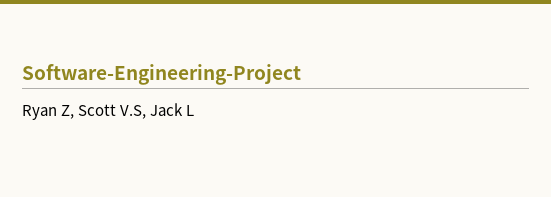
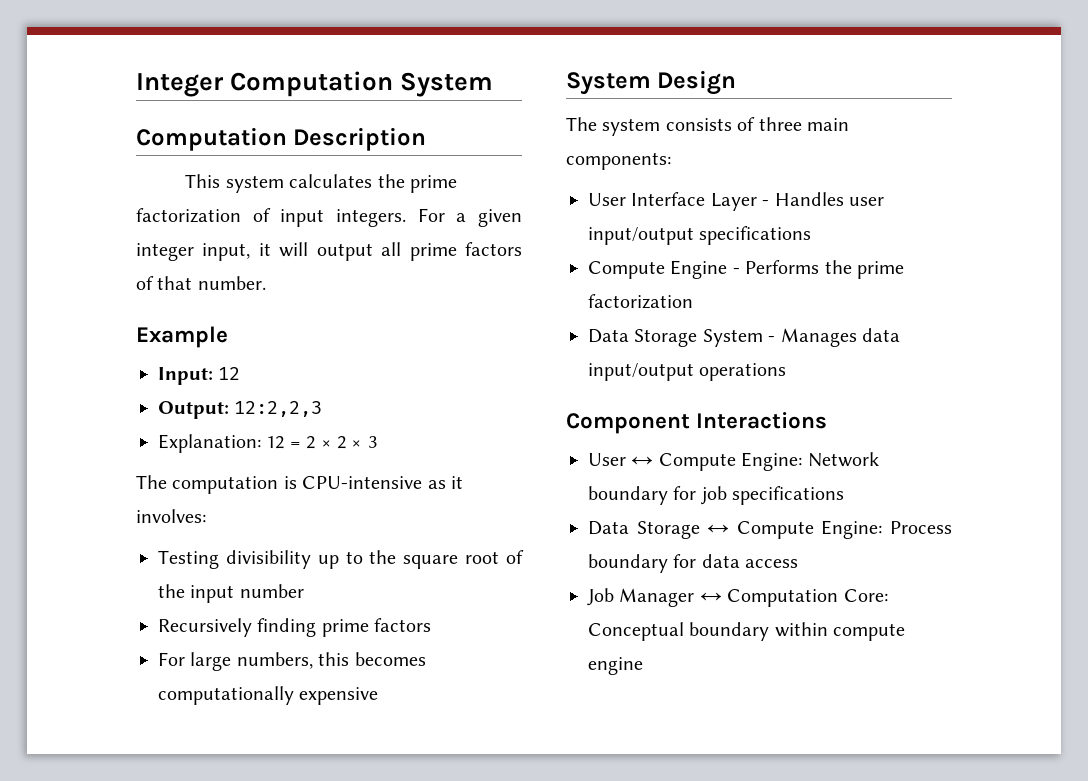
[22,64,301,85] [22,103,195,120] Software-Engineering-Project // Ryan Z, Scott V.S, Jack L -> [136,71,494,97] [136,127,427,151] [185,174,457,193] [136,208,523,227] [136,242,522,261] [136,276,266,290] [136,326,228,348] [158,367,241,385] [158,401,323,419] [158,434,377,453] [136,475,463,494] [136,509,206,523] [158,550,524,569] [158,584,304,603] [158,618,432,637] [158,652,426,671] [158,686,379,705] [566,70,737,95] [566,117,849,136] [566,152,671,170] [588,192,884,211] [588,226,812,245] [588,260,904,279] [588,294,693,309] [588,328,900,347] [588,363,787,381] [566,412,828,434] [588,452,879,471] [588,486,845,505] [588,520,952,539] [588,554,799,573] [587,588,888,607] [588,622,906,641] [588,657,643,675] Integer Computation System // Computation Description // This system calculates the prime factorization of input integers. For a given integer input, it will output all prime factors of that number. // Example // Input: 12 // Output: 12:2,2,3 // Explanation: 12 = 2 × 2 × 3 // The computation is CPU-intensive as it involves: // Testing divisibility up to the square root of the input number // Recursively finding prime factors // For large numbers, this becomes computationally expensive // System Design // The system consists of three main components: // User Interface Layer - Handles user input/output specifications // Compute Engine - Performs the prime factorization // Data Storage System - Manages data input/output operations // Component Interactions // User ↔ Compute Engine: Network boundary for job specifications // Data Storage ↔ Compute Engine: Process boundary for data access // Job Manager ↔ Computation Core: Conceptual boundary within compute engine

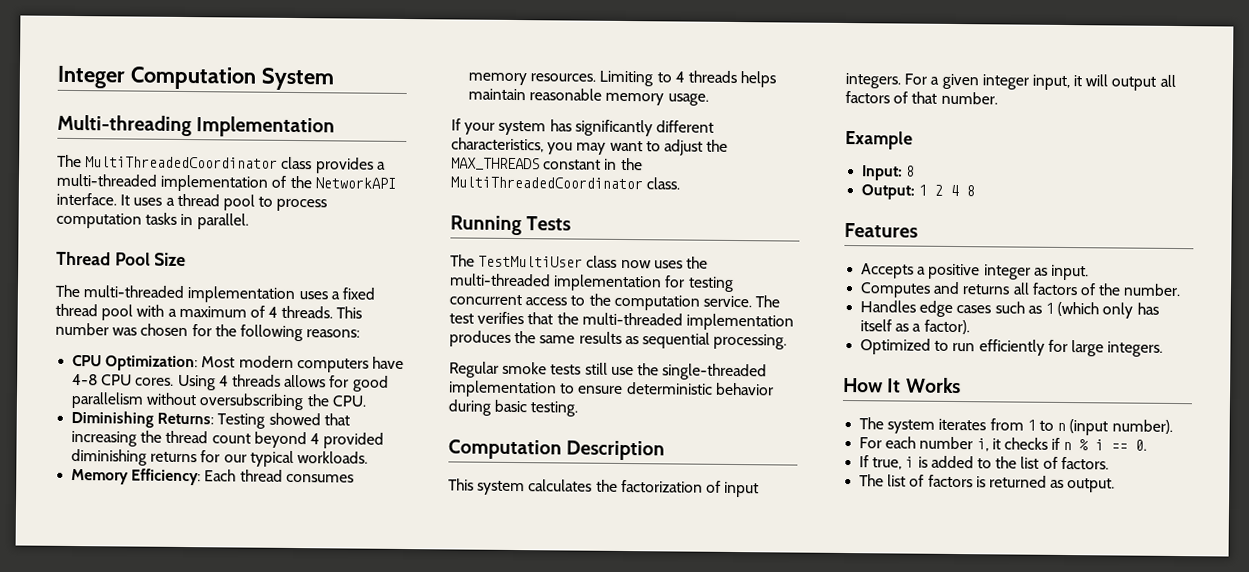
(494, 84) none -> [57,114,336,138] [57,154,386,174] [56,173,396,192] [56,192,328,212] [56,212,249,230] [56,251,187,267] [55,284,375,304] [55,303,363,321] [55,322,361,342] [72,354,404,373] [72,373,389,392] [71,391,366,411] [71,410,350,429] [71,430,385,449] [71,448,368,468] [71,468,354,486] [468,70,777,88] [468,88,709,106] [451,118,714,137] [451,137,729,156] [451,157,643,171] [450,176,681,190] [450,215,572,236] [450,254,708,269] [449,273,734,292] [449,293,781,311] [449,311,794,331] [449,330,788,350] [449,361,768,381] [448,380,774,398] [448,399,579,417] // Multi-threading Implementation // The MultiThreadedCoordinator class provides a multi-threaded implementation of the NetworkAPI interface. It uses a thread pool to process computation tasks in parallel. // Thread Pool Size // The multi-threaded implementation uses a fixed thread pool with a maximum of 4 threads. This number was chosen for the following reasons: // CPU Optimization: Most modern computers have 4-8 CPU cores. Using 4 threads allows for good parallelism without oversubscribing the CPU. // Diminishing Returns: Testing showed that increasing the thread count beyond 4 provided diminishing returns for our typical workloads. // Memory Efficiency: Each thread consumes memory resources. Limiting to 4 threads helps maintain reasonable memory usage. // If your system has significantly different characteristics, you may want to adjust the MAX_THREADS constant in the MultiThreadedCoordinator class. // Running Tests // The TestMultiUser class now uses the multi-threaded implementation for testing concurrent access to the computation service. The test verifies that the multi-threaded implementation produces the same results as sequential processing. // Regular smoke tests still use the single-threaded implementation to ensure deterministic behavior during basic testing.
[409,175,457,193] prime -> (618, 485) none
[409,243,457,261] prime -> (1176, 80) none
[218,367,241,380] 12 -> [906,165,916,177] 8
[234,401,323,417] [158,434,377,453] [136,475,463,494] [136,509,206,523] [158,550,524,569] [158,584,304,603] [158,618,432,637] [158,652,426,671] [158,686,379,705] [566,70,737,95] [566,117,849,136] [566,152,671,170] [588,192,884,211] [588,226,812,245] [588,260,904,279] [588,294,693,309] [588,328,900,347] [588,363,787,381] [566,412,828,434] [588,452,879,471] [588,486,845,505] [588,520,952,539] [588,554,799,573] [587,588,888,607] [588,622,906,641] [588,657,643,675] 12:2,2,3 // Explanation: 12 = 2 × 2 × 3 // The computation is CPU-intensive as it involves: // Testing divisibility up to the square root of the input number // Recursively finding prime factors // For large numbers, this becomes computationally expensive // System Design // The system consists of three main components: // User Interface Layer - Handles user input/output specifications // Compute Engine - Performs the prime factorization // Data Storage System - Manages data input/output operations // Component Interactions // User ↔ Compute Engine: Network boundary for job specifications // Data Storage ↔ Compute Engine: Process boundary for data access // Job Manager ↔ Computation Core: Conceptual boundary within compute engine -> [918,184,976,197] [844,222,918,238] [861,263,1089,281] [860,281,1182,298] [860,300,1159,319] [860,319,970,335] [860,338,1164,357] [843,377,961,394] [859,417,1173,436] [859,436,1148,452] [859,455,1109,470] [859,474,1116,493] 1 2 4 8 // Features // Accepts a positive integer as input. // Computes and returns all factors of the number. // Handles edge cases such as 1 (which only has itself as a factor). // Optimized to run efficiently for large integers. // How It Works // The system iterates from 1 to n (input number). // For each number i, it checks if n % i == 0. // If true, i is added to the list of factors. // The list of factors is returned as output.

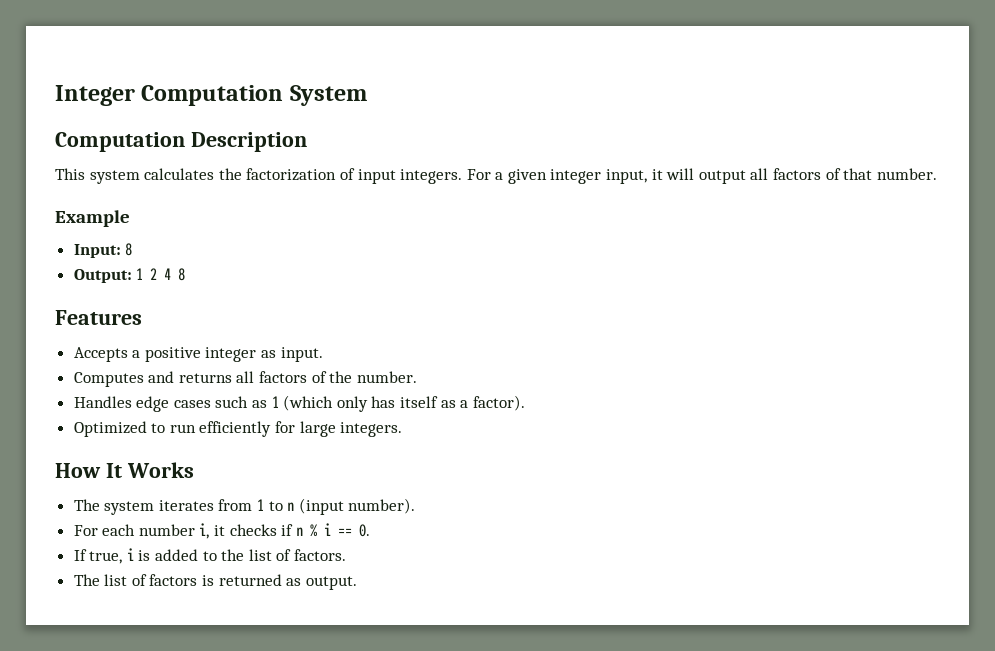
[57,114,336,138] [57,154,386,174] [56,173,396,192] [56,192,328,212] [56,212,249,230] [56,251,187,267] [55,284,375,304] [55,303,363,321] [55,322,361,342] [72,354,404,373] [72,373,389,392] [71,391,366,411] [71,410,350,429] [71,430,385,449] [71,448,368,468] [71,468,354,486] [468,70,777,88] [468,88,709,106] [451,118,714,137] [451,137,729,156] [451,157,643,171] [450,176,681,190] [450,215,572,236] [450,254,708,269] [449,273,734,292] [449,293,781,311] [449,311,794,331] [449,330,788,350] [449,361,768,381] [448,380,774,398] [448,399,579,417] // Multi-threading Implementation // The MultiThreadedCoordinator class provides a multi-threaded implementation of the NetworkAPI interface. It uses a thread pool to process computation tasks in parallel. // Thread Pool Size // The multi-threaded implementation uses a fixed thread pool with a maximum of 4 threads. This number was chosen for the following reasons: // CPU Optimization: Most modern computers have 4-8 CPU cores. Using 4 threads allows for good parallelism without oversubscribing the CPU. // Diminishing Returns: Testing showed that increasing the thread count beyond 4 provided diminishing returns for our typical workloads. // Memory Efficiency: Each thread consumes memory resources. Limiting to 4 threads helps maintain reasonable memory usage. // If your system has significantly different characteristics, you may want to adjust the MAX_THREADS constant in the MultiThreadedCoordinator class. // Running Tests // The TestMultiUser class now uses the multi-threaded implementation for testing concurrent access to the computation service. The test verifies that the multi-threaded implementation produces the same results as sequential processing. // Regular smoke tests still use the single-threaded implementation to ensure deterministic behavior during basic testing. -> (367, 95) none

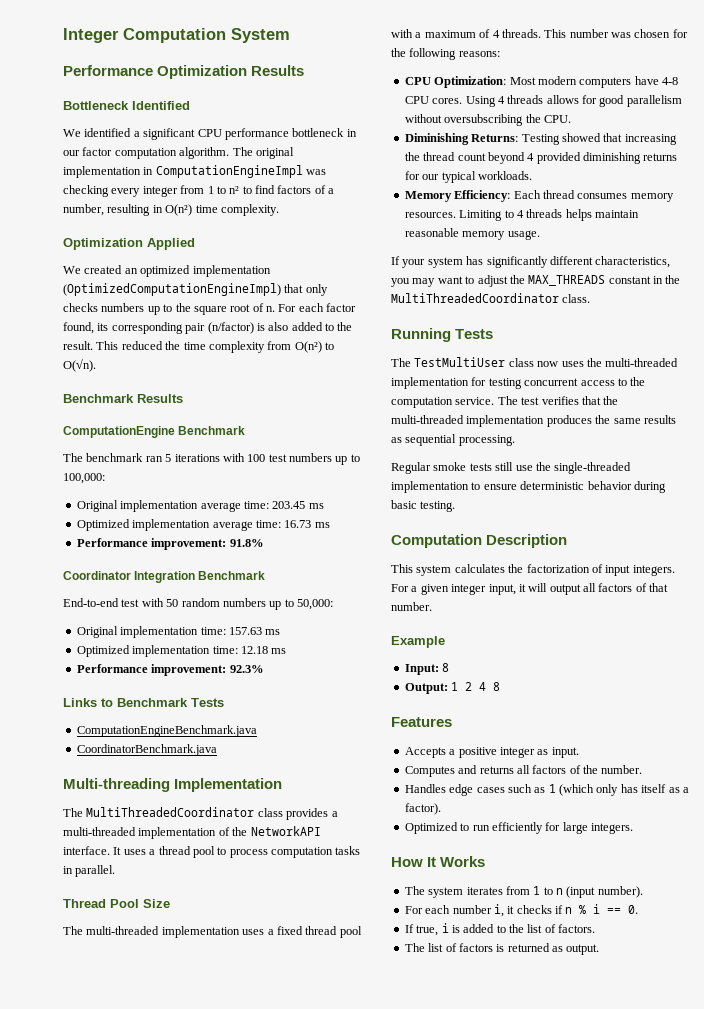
(367, 95) none -> [63,65,305,79] [63,101,190,110] [63,128,357,140] [63,147,294,159] [63,165,327,178] [63,185,335,197] [63,204,279,216] [63,238,195,250] [63,265,271,277] [63,283,328,296] [63,303,357,315] [63,322,353,334] [63,341,334,353] [63,358,96,372] [63,394,183,403] [63,426,246,438] [63,453,360,465] [63,473,105,484] [76,500,324,512] [76,519,330,531] [76,538,264,550] [63,571,266,583] [63,598,333,610] [76,626,281,638] [76,645,287,657] [76,664,264,676] [63,698,224,707] [76,725,257,737] [76,744,217,756] [63,778,283,792] [63,807,338,820] [63,826,321,839] [63,846,361,858] [63,865,116,877] [63,899,170,908] [63,926,362,938] [391,29,688,38] [391,48,500,60] [404,76,678,88] [404,95,682,107] [404,114,571,126] [404,133,677,145] [404,152,678,164] [404,171,532,183] [404,190,674,202] [404,209,639,221] [404,228,540,240] [391,256,671,268] [391,275,681,287] [391,293,591,303] [391,328,494,342] [391,357,679,367] [391,377,646,389] [391,396,619,408] [391,415,676,427] [391,434,515,446] [391,462,632,474] [391,481,666,493] [391,500,456,512] // Performance Optimization Results // Bottleneck Identified // We identified a significant CPU performance bottleneck in our factor computation algorithm. The original implementation in ComputationEngineImpl was checking every integer from 1 to n² to find factors of a number, resulting in O(n²) time complexity. // Optimization Applied // We created an optimized implementation (OptimizedComputationEngineImpl) that only checks numbers up to the square root of n. For each factor found, its corresponding pair (n/factor) is also added to the result. This reduced the time complexity from O(n²) to O(√n). // Benchmark Results // ComputationEngine Benchmark // The benchmark ran 5 iterations with 100 test numbers up to 100,000: // Original implementation average time: 203.45 ms // Optimized implementation average time: 16.73 ms // Performance improvement: 91.8% // Coordinator Integration Benchmark // End-to-end test with 50 random numbers up to 50,000: // Original implementation time: 157.63 ms // Optimized implementation time: 12.18 ms // Performance improvement: 92.3% // Links to Benchmark Tests // ComputationEngineBenchmark.java // CoordinatorBenchmark.java // Multi-threading Implementation // The MultiThreadedCoordinator class provides a multi-threaded implementation of the NetworkAPI interface. It uses a thread pool to process computation tasks in parallel. // Thread Pool Size // The multi-threaded implementation uses a fixed thread pool with a maximum of 4 threads. This number was chosen for the following reasons: // CPU Optimization: Most modern computers have 4-8 CPU cores. Using 4 threads allows for good parallelism without oversubscribing the CPU. // Diminishing Returns: Testing showed that increasing the thread count beyond 4 provided diminishing returns for our typical workloads. // Memory Efficiency: Each thread consumes memory resources. Limiting to 4 threads helps maintain reasonable memory usage. // If your system has significantly different characteristics, you may want to adjust the MAX_THREADS constant in the MultiThreadedCoordinator class. // Running Tests // The TestMultiUser class now uses the multi-threaded implementation for testing concurrent access to the computation service. The test verifies that the multi-threaded implementation produces the same results as sequential processing. // Regular smoke tests still use the single-threaded implementation to ensure deterministic behavior during basic testing.

